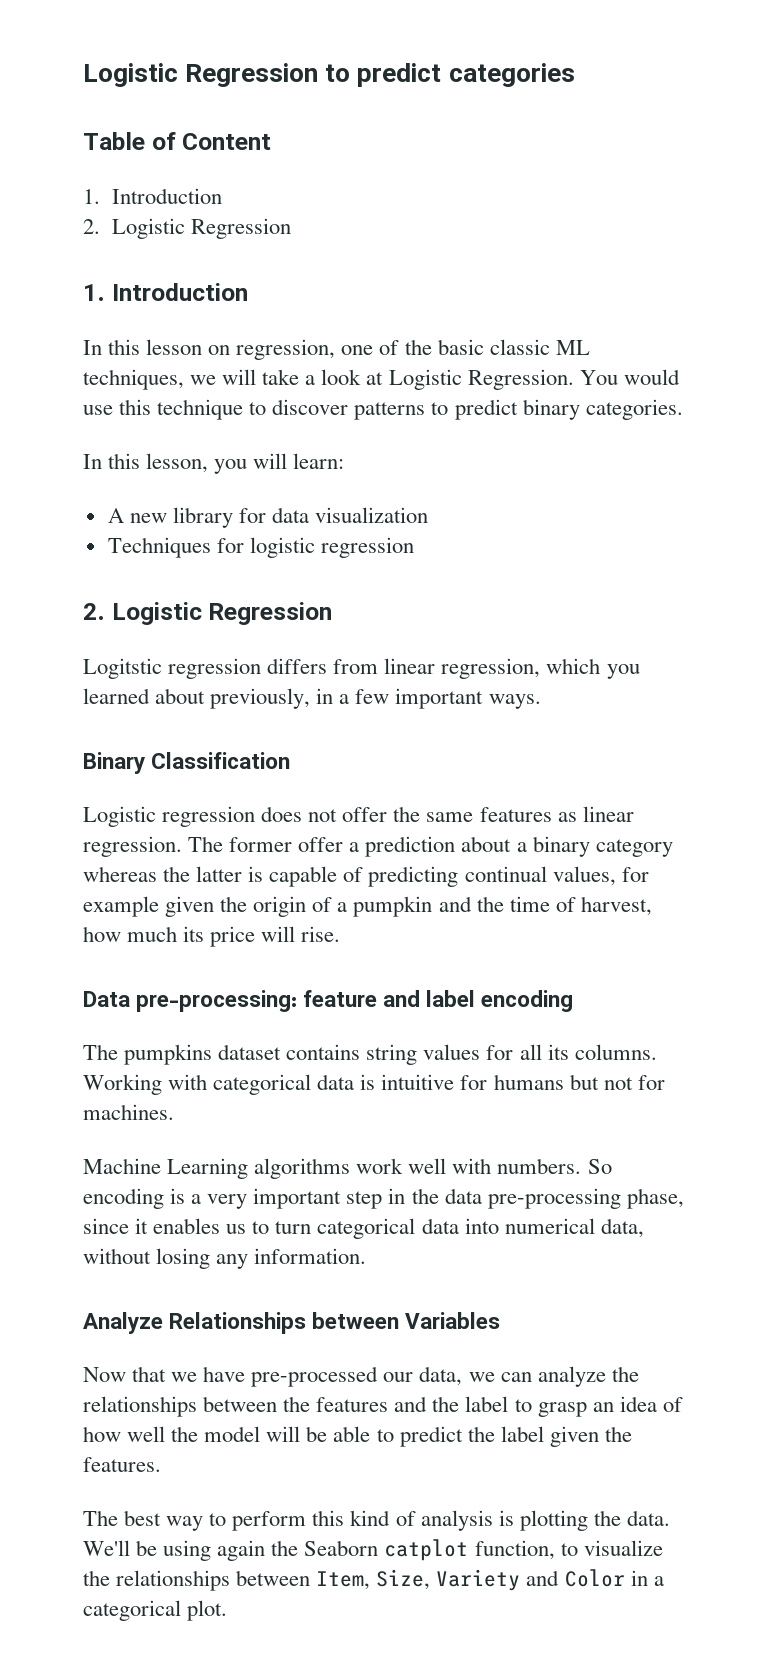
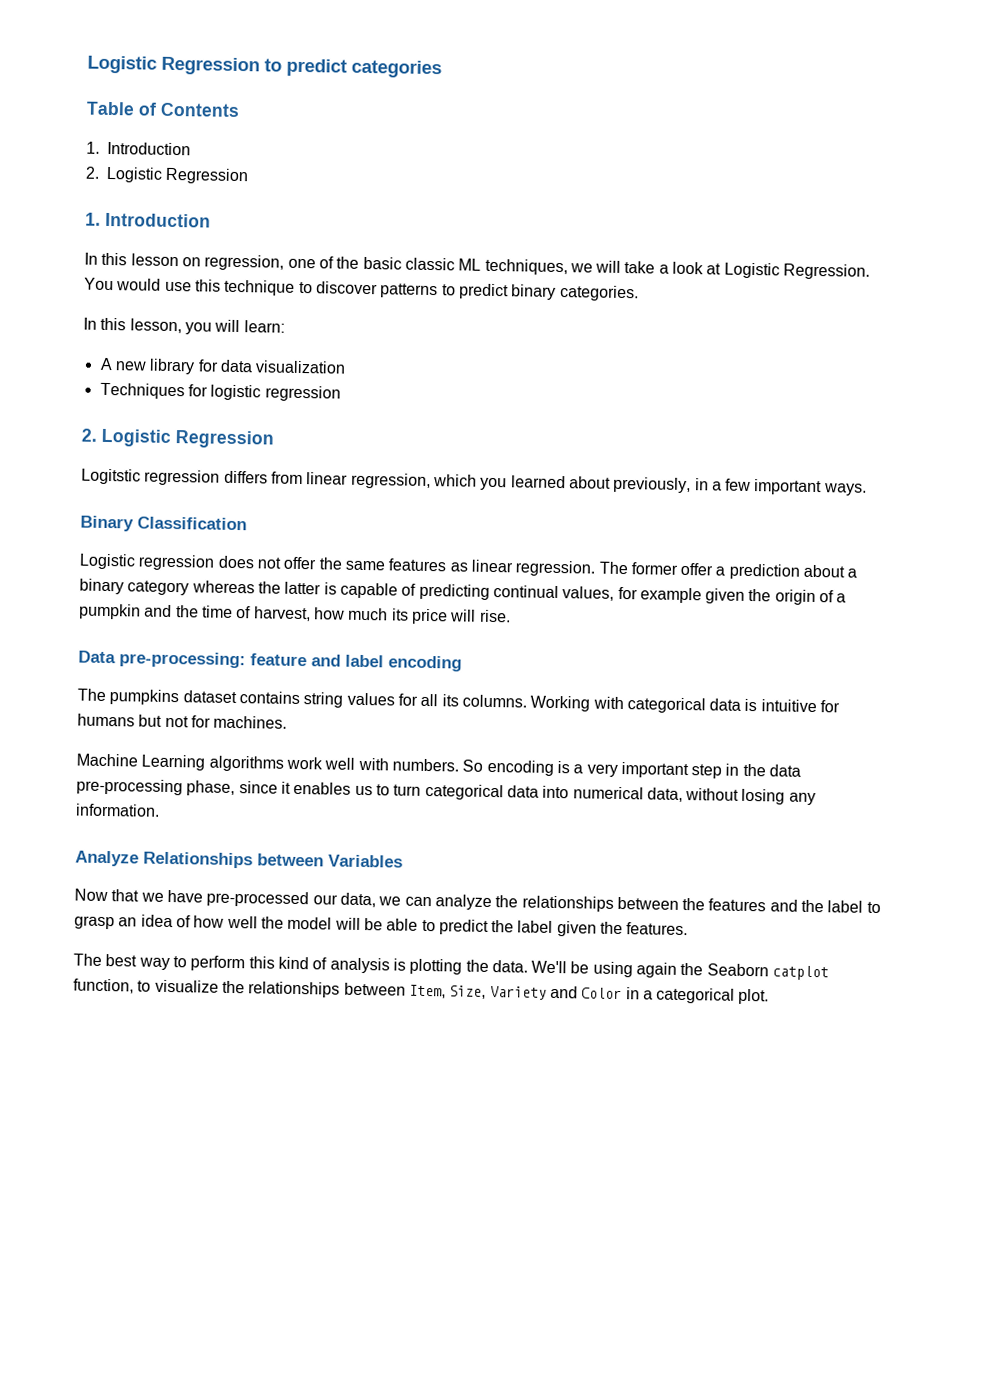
[182,133,272,150] Content -> [160,102,240,117] Contents

